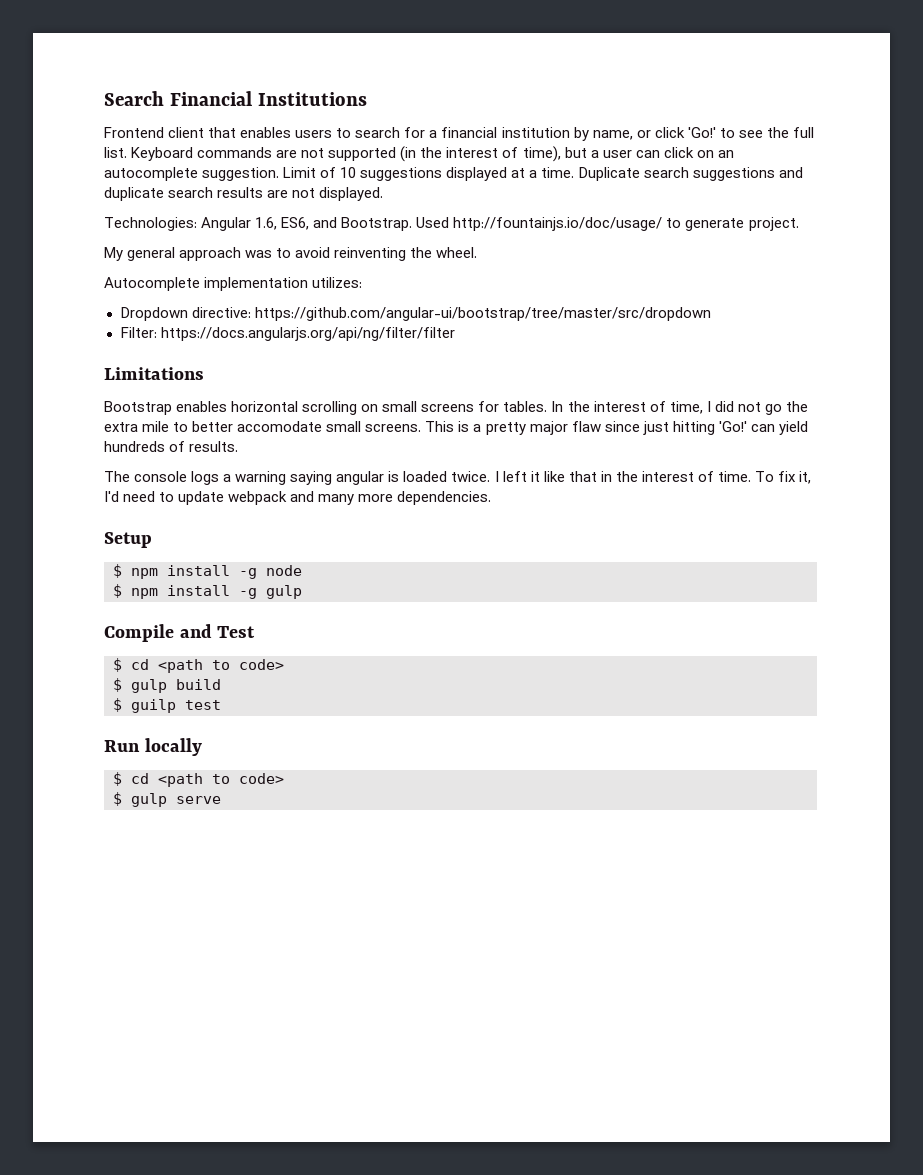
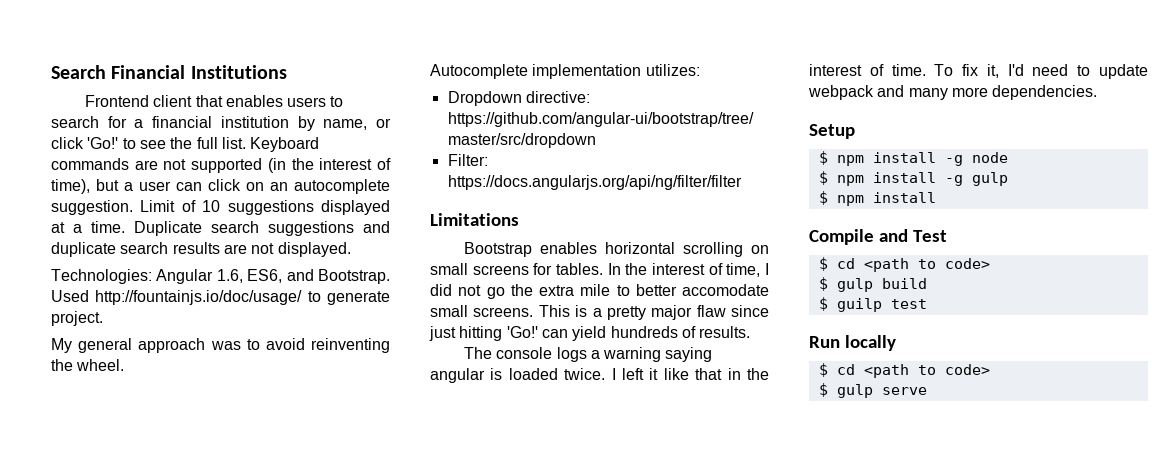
(302, 592) none -> [818,191,936,206] // $ npm install

